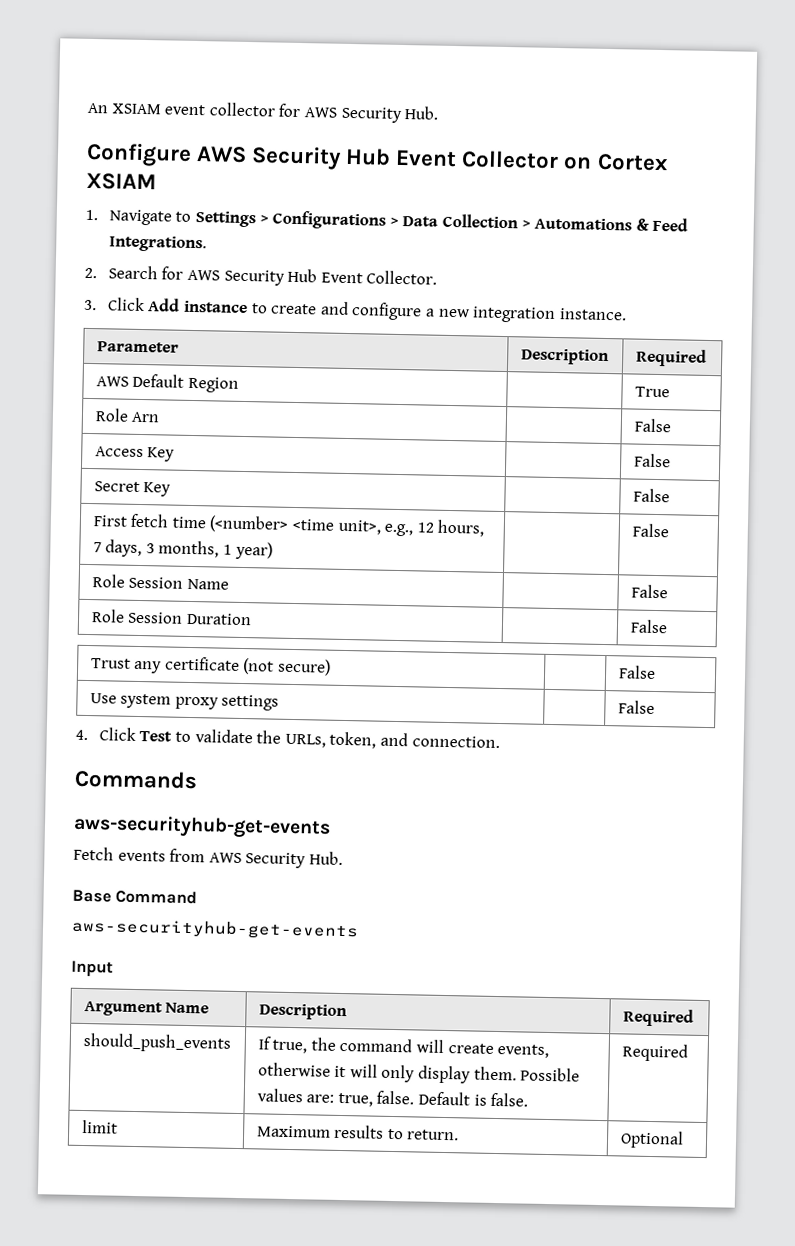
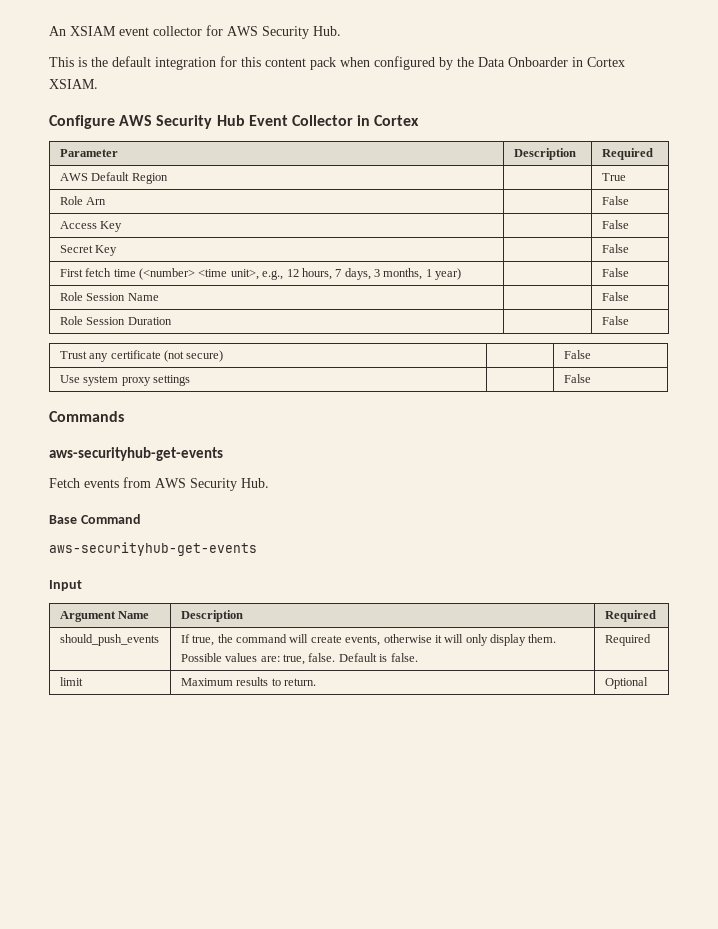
(440, 113) none -> [49,56,625,70] [49,79,98,89] // This is the default integration for this content pack when configured by the Data Onboarder in Cortex XSIAM.
[563,153,669,172] [86,172,157,191] [85,209,689,232] [108,235,207,253] [84,265,438,286] [84,297,627,324] on Cortex XSIAM // 1. Navigate to Settings > Configurations > Data Collection > Automations & Feed Integrations. // 2. Search for AWS Security Hub Event Collector. // 3. Click Add instance to create and configure a new integration instance. -> [357,115,420,126] in Cortex
[75,727,500,749] // 4. Click Test to validate the URLs, token, and connection. -> (591, 378) none

